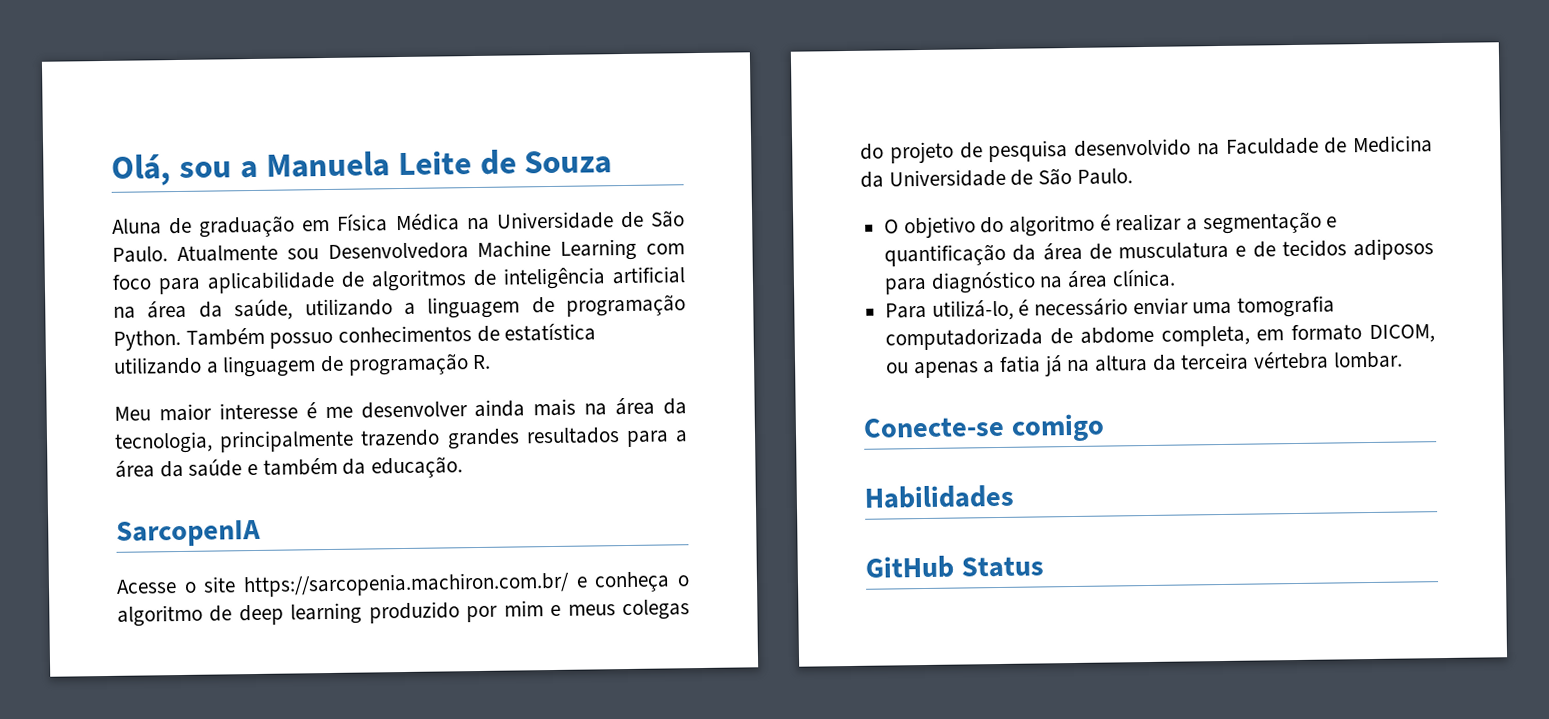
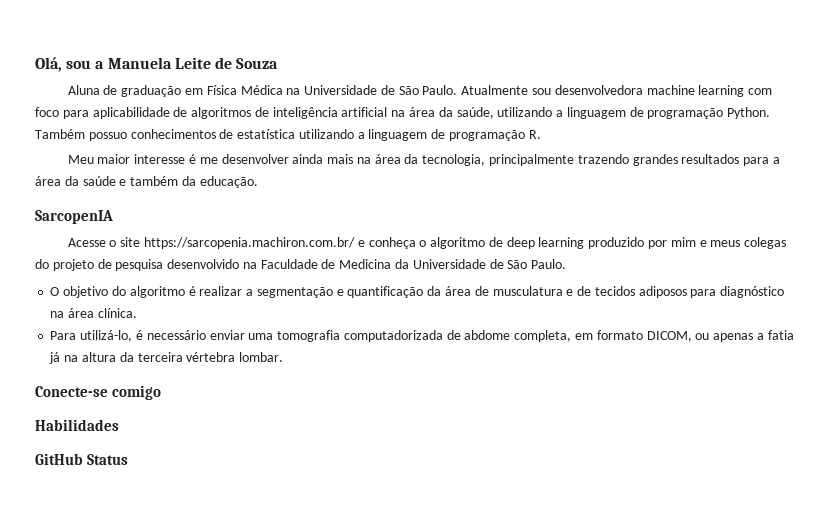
[327,238,638,261] Desenvolvedora Machine Learning -> [554,85,745,97] desenvolvedora machine learning

